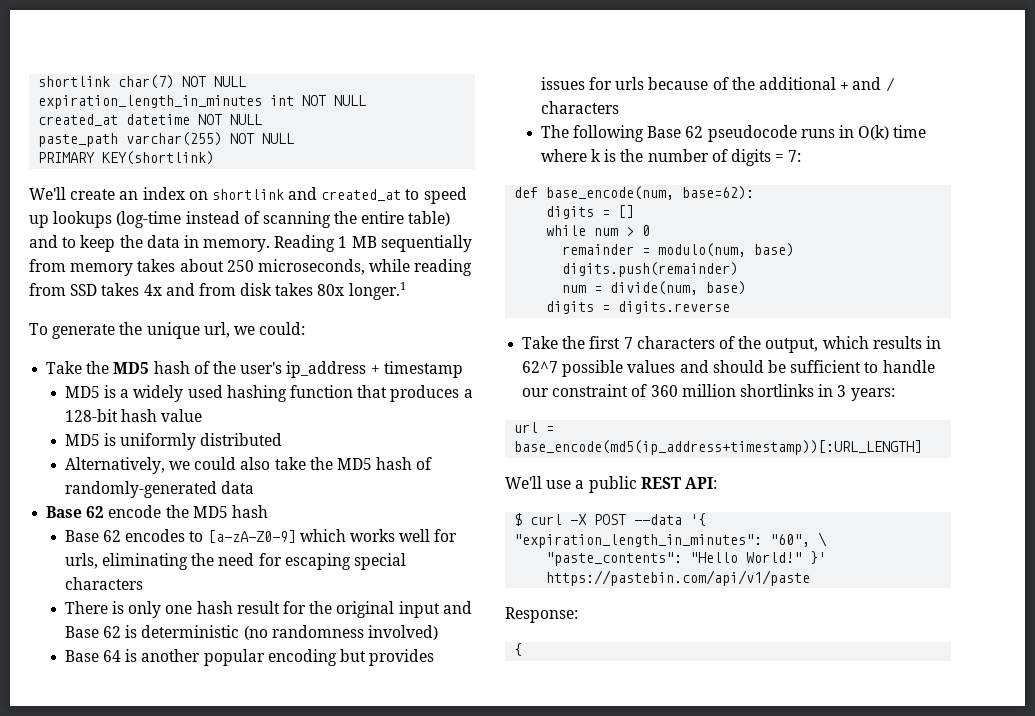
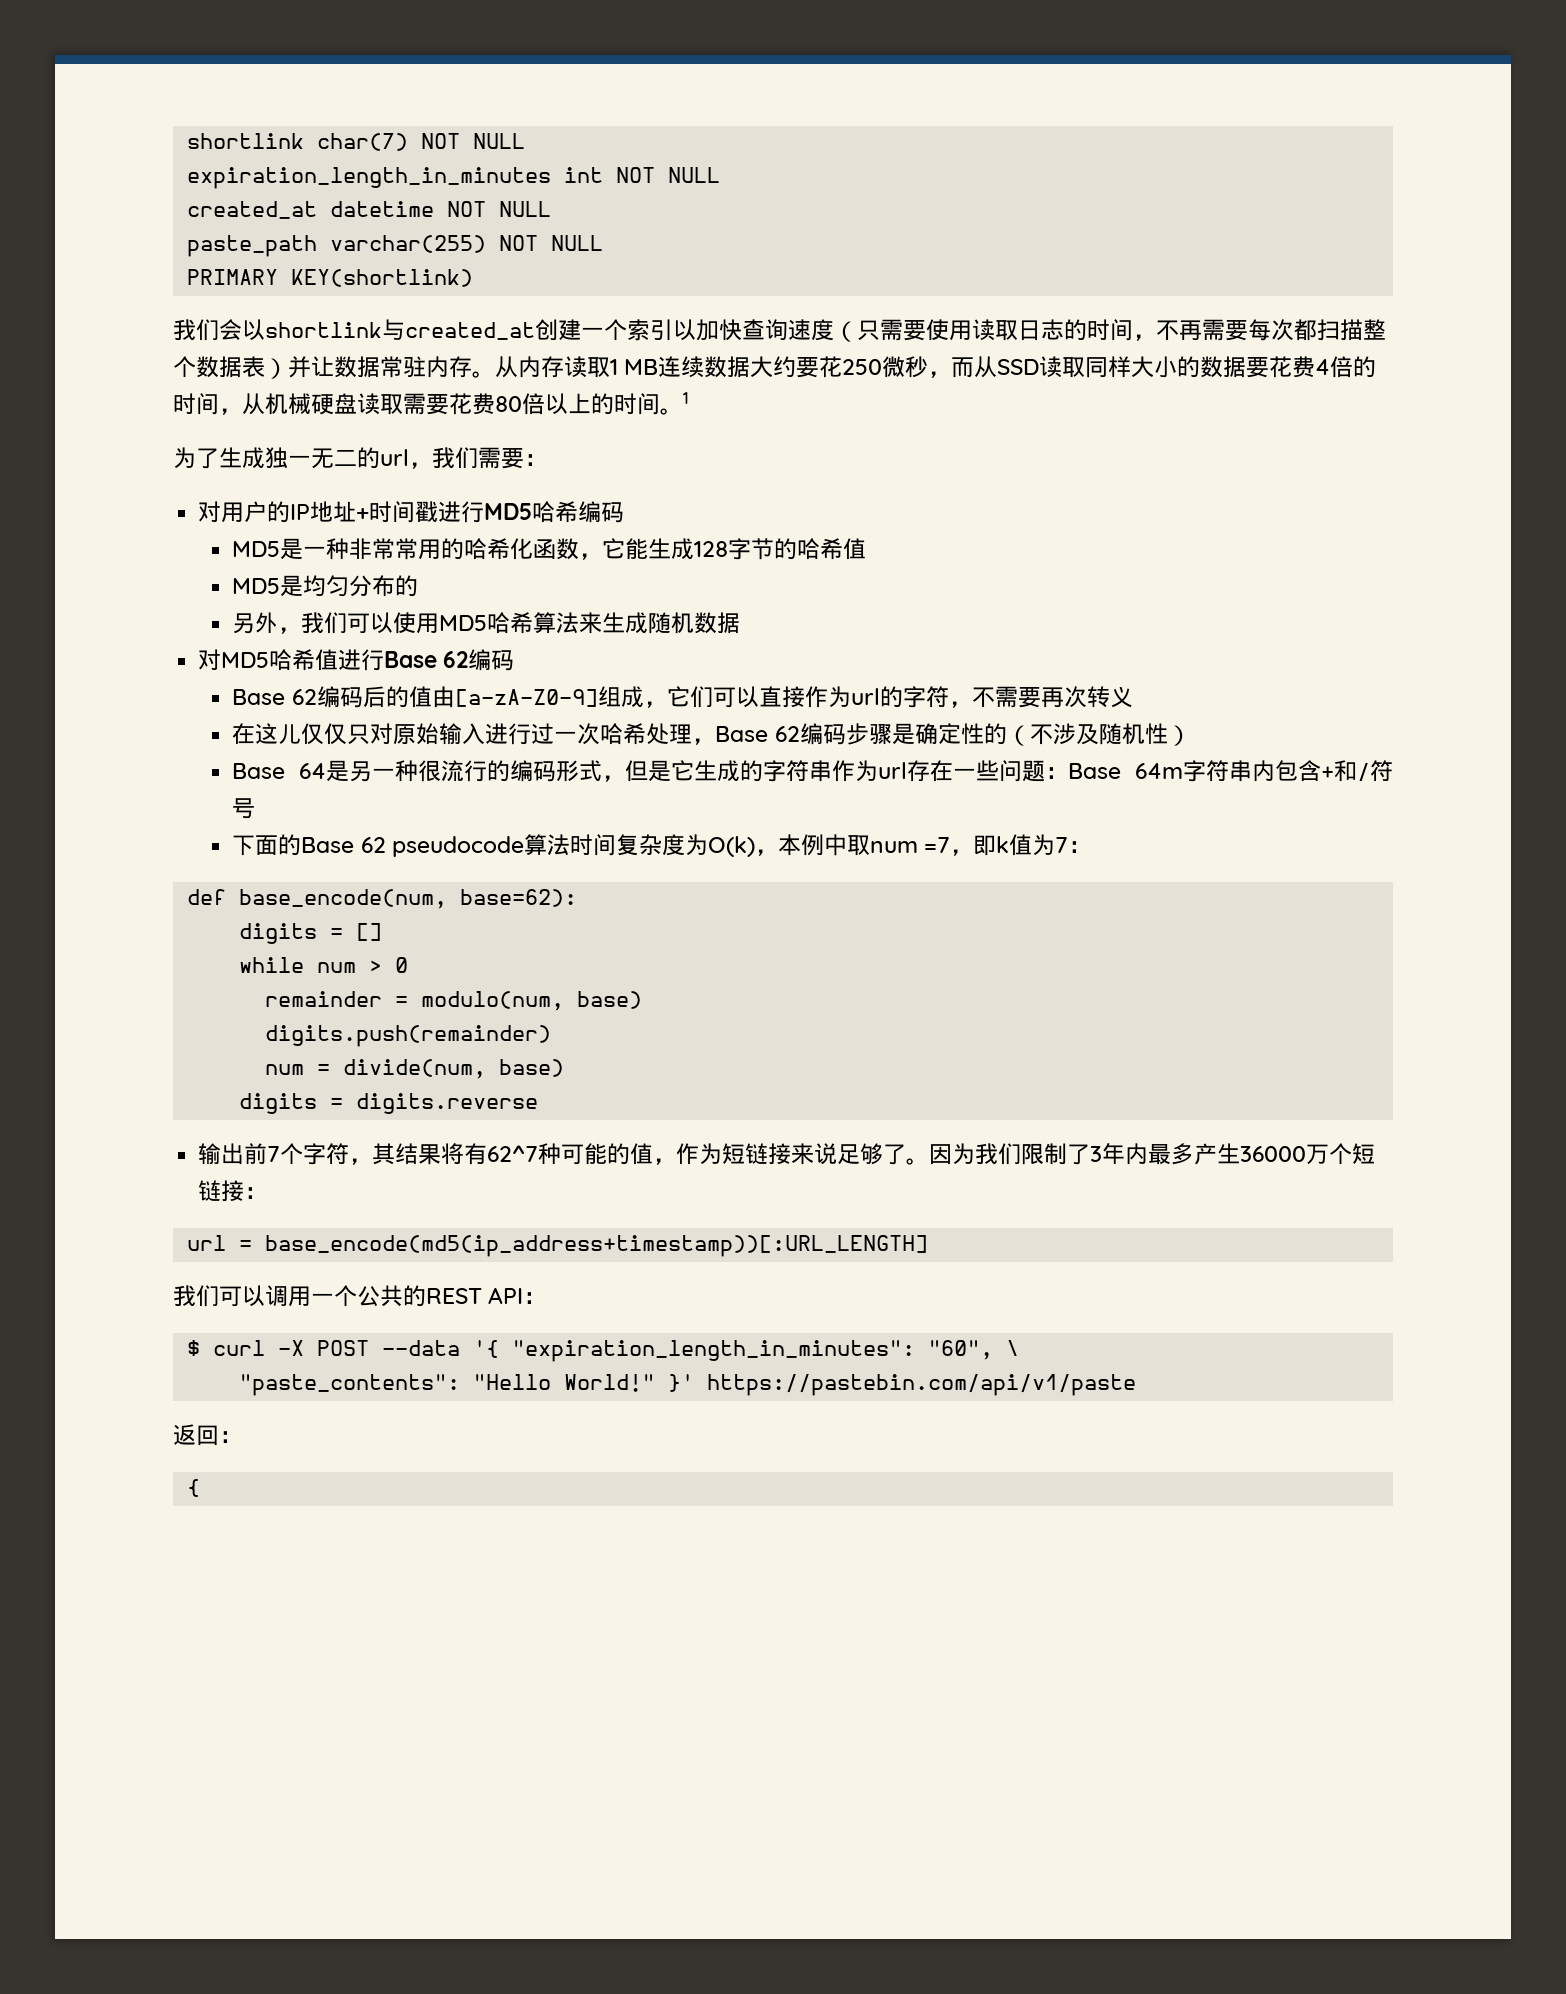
[29,187,467,204] [29,211,451,228] [29,235,472,252] [29,259,473,276] [29,282,406,300] [29,322,306,339] [46,361,463,378] [64,385,473,402] [64,409,203,422] [64,433,283,450] [64,457,433,474] [64,481,255,498] [46,505,268,518] [64,529,458,543] [64,553,406,570] [64,577,143,590] [64,601,472,618] [64,625,438,640] [64,649,435,666] [540,77,895,92] [540,101,619,114] [540,125,927,142] [540,149,802,166] We'll create an index on shortlink and created_at to speed up lookups (log-time instead of scanning the entire table) and to keep the data in memory. Reading 1 MB sequentially from memory takes about 250 microseconds, while reading from SSD takes 4x and from disk takes 80x longer.1 // To generate the unique url, we could: // Take the MD5 hash of the user's ip_address + timestamp // MD5 is a widely used hashing function that produces a 128-bit hash value // MD5 is uniformly distributed // Alternatively, we could also take the MD5 hash of randomly-generated data // Base 62 encode the MD5 hash // Base 62 encodes to [a-zA-Z0-9] which works well for urls, eliminating the need for escaping special characters // There is only one hash result for the original input and Base 62 is deterministic (no randomness involved) // Base 64 is another popular encoding but provides issues for urls because of the additional + and / characters // The following Base 62 pseudocode runs in O(k) time where k is the number of digits = 7: -> [173,319,1386,342] [173,356,1377,379] [173,393,683,415] [683,392,689,404] [173,447,547,469] [198,501,625,523] [232,538,867,560] [232,575,419,597] [232,612,741,634] [198,649,515,671] [232,686,1133,708] [232,723,1191,746] [232,760,1393,782] [232,798,256,819] [232,834,1092,857] 我们会以shortlink与created_at创建一个索引以加快查询速度（只需要使用读取日志的时间，不再需要每次都扫描整个数据表）并让数据常驻内存。从内存读取1 MB连续数据大约要花250微秒，而从SSD读取同样大小的数据要花费4倍的时间，从机械硬盘读取需要花费80倍以上的时间。1 // 为了生成独一无二的url，我们需要： // 对用户的IP地址+时间戳进行MD5哈希编码 // MD5是一种非常常用的哈希化函数，它能生成128字节的哈希值 // MD5是均匀分布的 // 另外，我们可以使用MD5哈希算法来生成随机数据 // 对MD5哈希值进行Base 62编码 // Base 62编码后的值由[a-zA-Z0-9]组成，它们可以直接作为url的字符，不需要再次转义 // 在这儿仅仅只对原始输入进行过一次哈希处理，Base 62编码步骤是确定性的（不涉及随机性） // Base 64是另一种很流行的编码形式，但是它生成的字符串作为url存在一些问题：Base 64m字符串内包含+和/符号 // 下面的Base 62 pseudocode算法时间复杂度为O(k)，本例中取num =7，即k值为7：
[522,336,941,353] [522,360,935,377] [522,384,895,401] [514,422,555,433] [514,440,923,455] [505,476,717,493] Take the first 7 characters of the output, which results in 62^7 possible values and should be sufficient to handle our constraint of 360 million shortlinks in 3 years: // url = base_encode(md5(ip_address+timestamp))[:URL_LENGTH] // We'll use a public REST API: -> [198,1143,1376,1165] [198,1180,268,1202] [186,1235,928,1257] [173,1285,547,1307] 输出前7个字符，其结果将有62^7种可能的值，作为短链接来说足够了。因为我们限制了3年内最多产生36000万个短链接： // url = base_encode(md5(ip_address+timestamp))[:URL_LENGTH] // 我们可以调用一个公共的REST API：
[505,607,578,623] Response: -> [173,1424,242,1446] 返回：

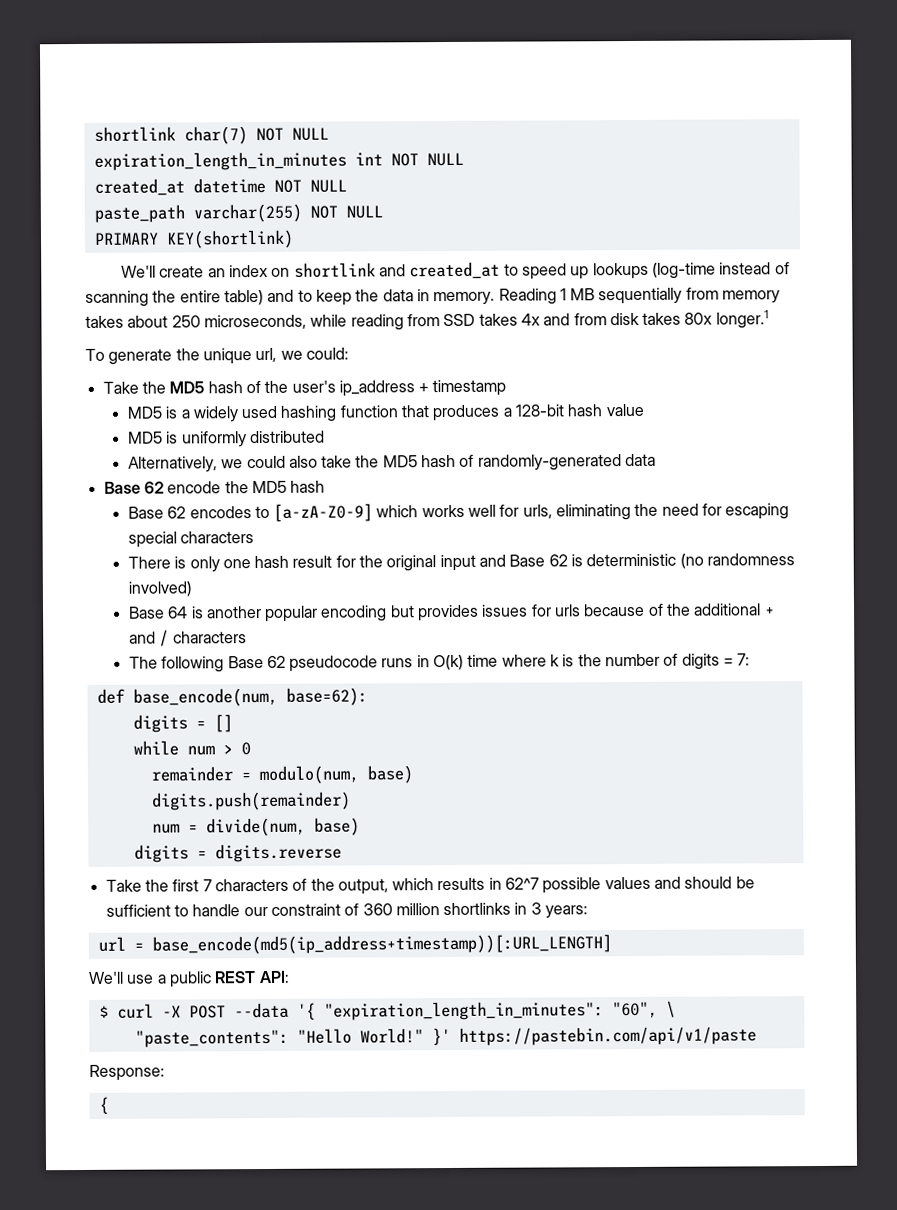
[173,319,1386,342] [173,356,1377,379] [173,393,683,415] [683,392,689,404] [173,447,547,469] [198,501,625,523] [232,538,867,560] [232,575,419,597] [232,612,741,634] [198,649,515,671] [232,686,1133,708] [232,723,1191,746] [232,760,1393,782] [232,798,256,819] [232,834,1092,857] 我们会以shortlink与created_at创建一个索引以加快查询速度（只需要使用读取日志的时间，不再需要每次都扫描整个数据表）并让数据常驻内存。从内存读取1 MB连续数据大约要花250微秒，而从SSD读取同样大小的数据要花费4倍的时间，从机械硬盘读取需要花费80倍以上的时间。1 // 为了生成独一无二的url，我们需要： // 对用户的IP地址+时间戳进行MD5哈希编码 // MD5是一种非常常用的哈希化函数，它能生成128字节的哈希值 // MD5是均匀分布的 // 另外，我们可以使用MD5哈希算法来生成随机数据 // 对MD5哈希值进行Base 62编码 // Base 62编码后的值由[a-zA-Z0-9]组成，它们可以直接作为url的字符，不需要再次转义 // 在这儿仅仅只对原始输入进行过一次哈希处理，Base 62编码步骤是确定性的（不涉及随机性） // Base 64是另一种很流行的编码形式，但是它生成的字符串作为url存在一些问题：Base 64m字符串内包含+和/符号 // 下面的Base 62 pseudocode算法时间复杂度为O(k)，本例中取num =7，即k值为7： -> [121,261,790,280] [85,287,781,307] [85,310,769,331] [85,347,349,365] [102,379,507,397] [126,403,644,423] [127,430,325,448] [127,453,657,473] [103,480,326,494] [127,503,790,522] [127,531,255,548] [127,553,796,573] [127,581,192,597] [128,603,775,622] [128,629,247,647] [128,653,751,673] We'll create an index on shortlink and created_at to speed up lookups (log-time instead of scanning the entire table) and to keep the data in memory. Reading 1 MB sequentially from memory takes about 250 microseconds, while reading from SSD takes 4x and from disk takes 80x longer.1 // To generate the unique url, we could: // Take the MD5 hash of the user's ip_address + timestamp // MD5 is a widely used hashing function that produces a 128-bit hash value // MD5 is uniformly distributed // Alternatively, we could also take the MD5 hash of randomly-generated data // Base 62 encode the MD5 hash // Base 62 encodes to [a-zA-Z0-9] which works well for urls, eliminating the need for escaping special characters // There is only one hash result for the original input and Base 62 is deterministic (no randomness involved) // Base 64 is another popular encoding but provides issues for urls because of the additional + and / characters // The following Base 62 pseudocode runs in O(k) time where k is the number of digits = 7:
[198,1143,1376,1165] [198,1180,268,1202] [186,1235,928,1257] [173,1285,547,1307] 输出前7个字符，其结果将有62^7种可能的值，作为短链接来说足够了。因为我们限制了3年内最多产生36000万个短链接： // url = base_encode(md5(ip_address+timestamp))[:URL_LENGTH] // 我们可以调用一个公共的REST API： -> [105,876,755,895] [105,902,589,919] [97,934,612,955] [88,970,290,988] Take the first 7 characters of the output, which results in 62^7 possible values and should be sufficient to handle our constraint of 360 million shortlinks in 3 years: // url = base_encode(md5(ip_address+timestamp))[:URL_LENGTH] // We'll use a public REST API:
[173,1424,242,1446] 返回： -> [89,1064,165,1081] Response:

